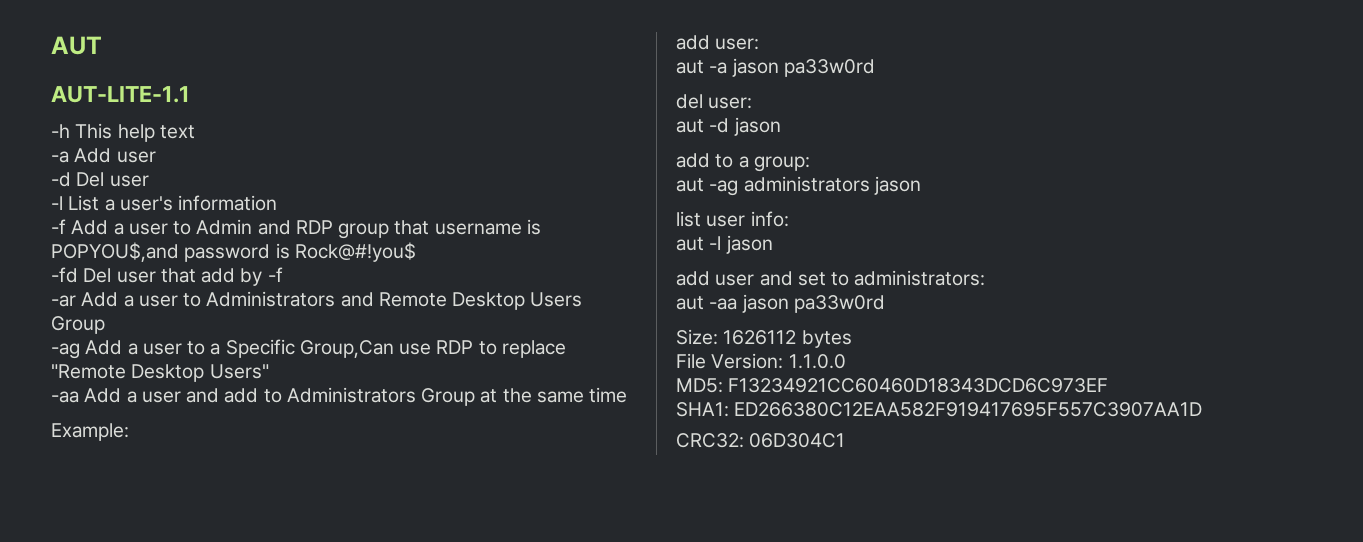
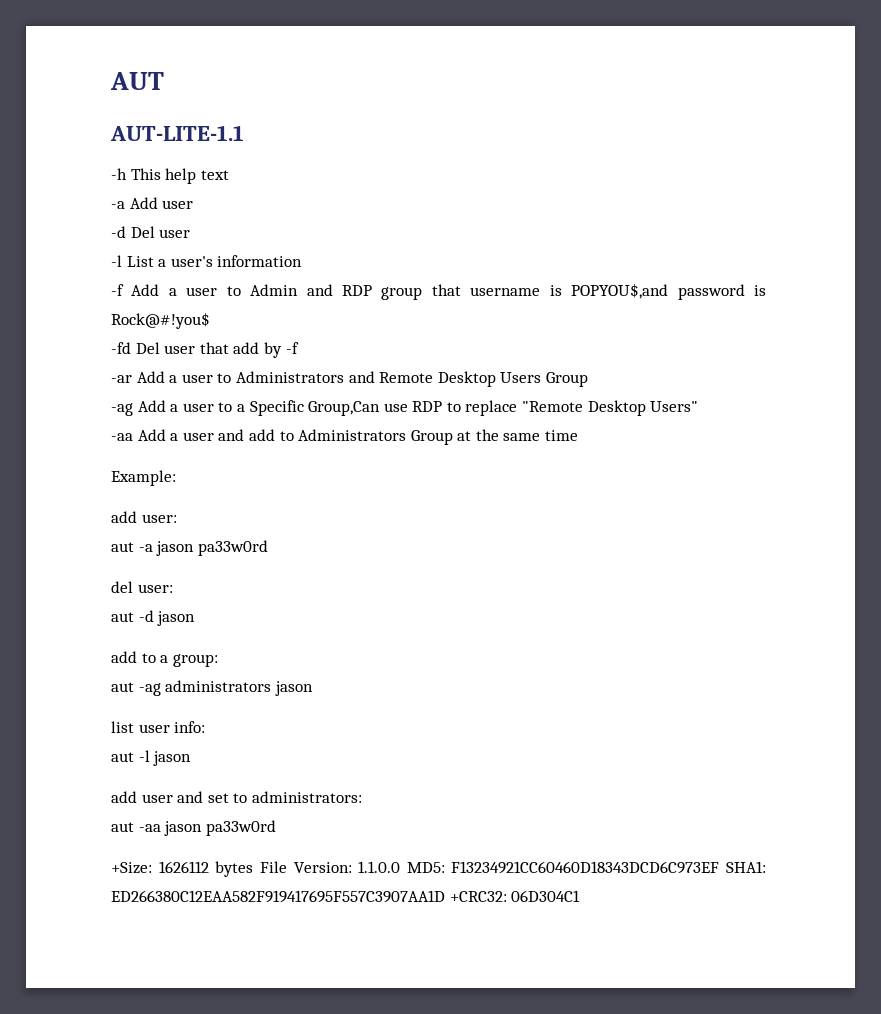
[676,329,718,345] Size: -> [111,862,152,874] +Size:
(852, 339) // -> (254, 869) none
(846, 361) // -> (401, 867) none
(1109, 385) // -> (720, 867) none
[676,433,744,448] // CRC32: -> [449,891,507,902] +CRC32:

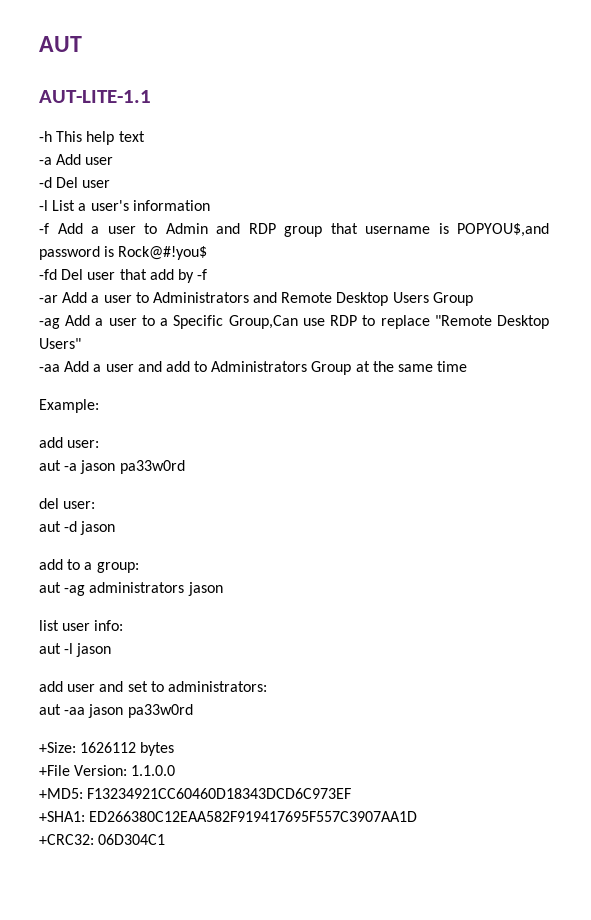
[259,861,287,873] File -> [39,765,70,776] // +File
[406,862,445,873] MD5: -> [39,788,83,799] // +MD5:
[726,861,766,873] SHA1: -> [39,811,85,822] // +SHA1:
(445, 896) none -> (418, 816) //

